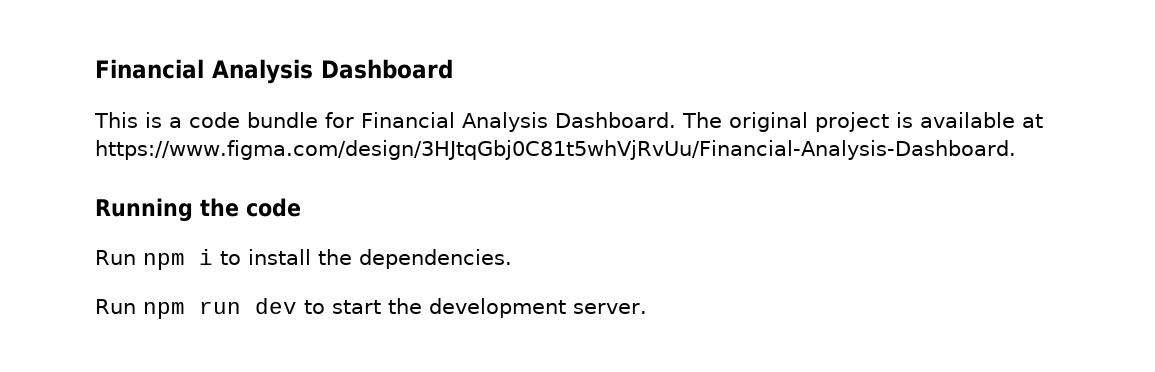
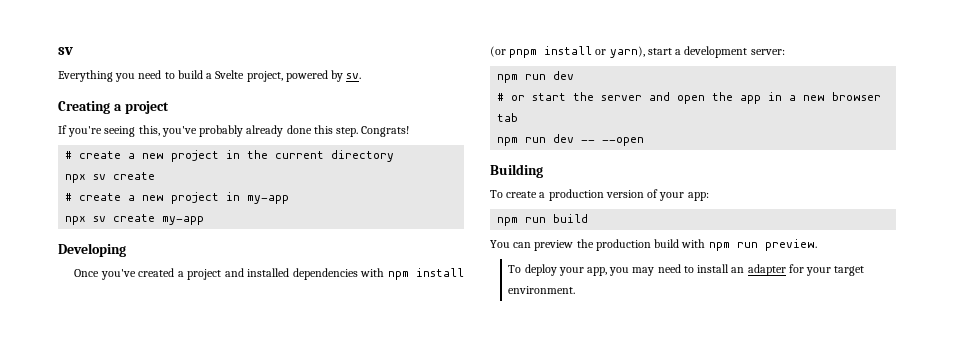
[95,59,453,84] [94,112,1043,132] [95,140,1016,160] [95,198,301,221] [95,249,512,270] [95,298,647,319] Financial Analysis Dashboard // This is a code bundle for Financial Analysis Dashboard. The original project is available at https://www.figma.com/design/3HJtqGbj0C81t5whVjRvUu/Financial-Analysis-Dashboard. // Running the code // Run npm i to install the dependencies. // Run npm run dev to start the development server. -> [58,47,73,55] [58,70,362,82] [58,101,169,114] [58,125,410,137] [65,150,395,162] [65,172,156,183] [65,192,290,204] [65,214,205,225] [58,243,126,257] [74,268,464,280] [490,46,785,58] [497,71,575,83] [497,92,882,104] [497,113,519,122] [497,134,645,146] [490,164,543,178] [490,189,709,201] [497,214,589,226] [490,239,817,251] [508,264,865,276] [508,286,576,294] sv // Everything you need to build a Svelte project, powered by sv. // Creating a project // If you're seeing this, you've probably already done this step. Congrats! // # create a new project in the current directory // npx sv create // # create a new project in my-app // npx sv create my-app // Developing // Once you've created a project and installed dependencies with npm install (or pnpm install or yarn), start a development server: // npm run dev // # or start the server and open the app in a new browser tab // npm run dev -- --open // Building // To create a production version of your app: // npm run build // You can preview the production build with npm run preview. // To deploy your app, you may need to install an adapter for your target environment.

